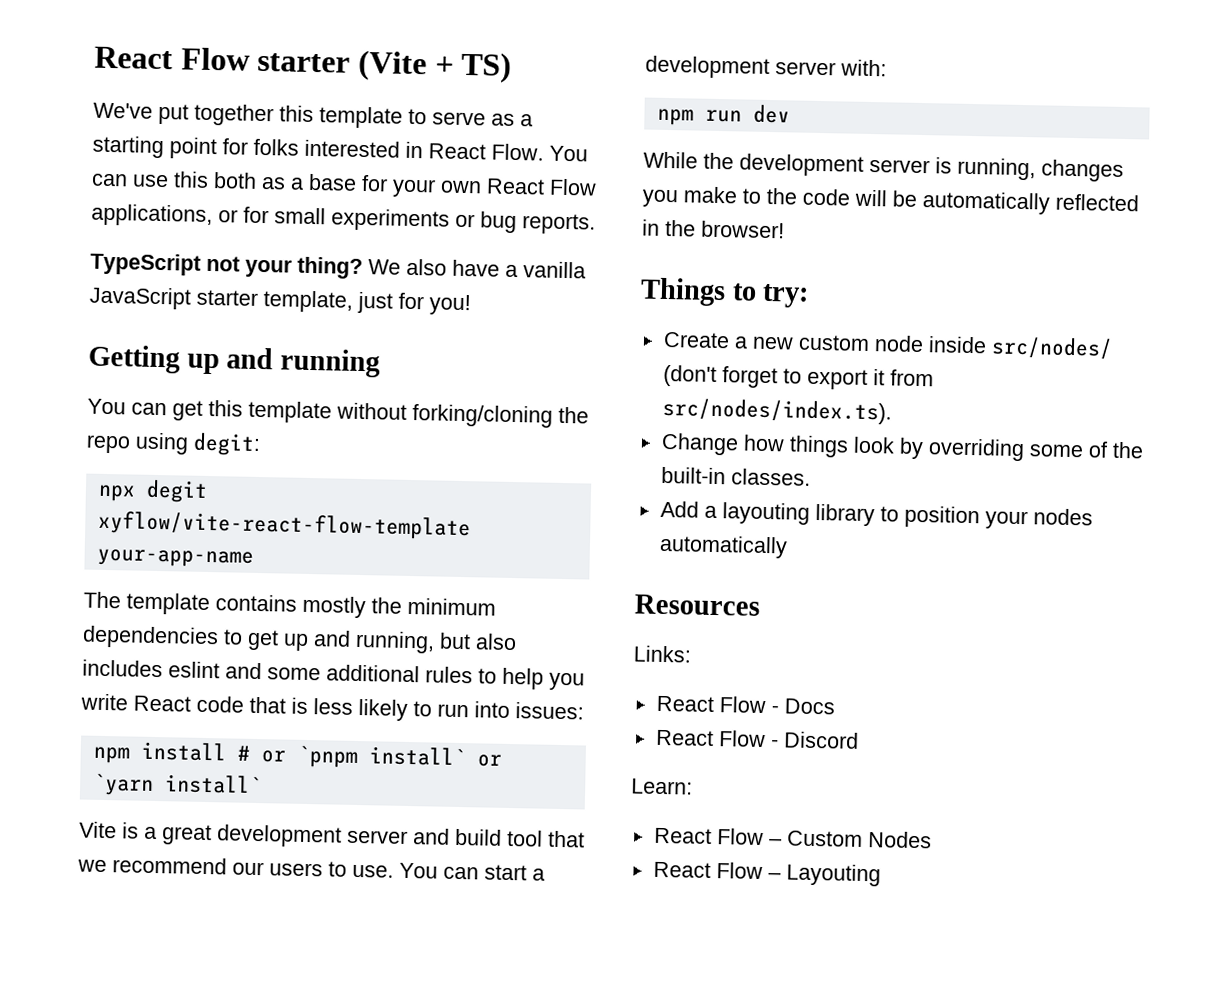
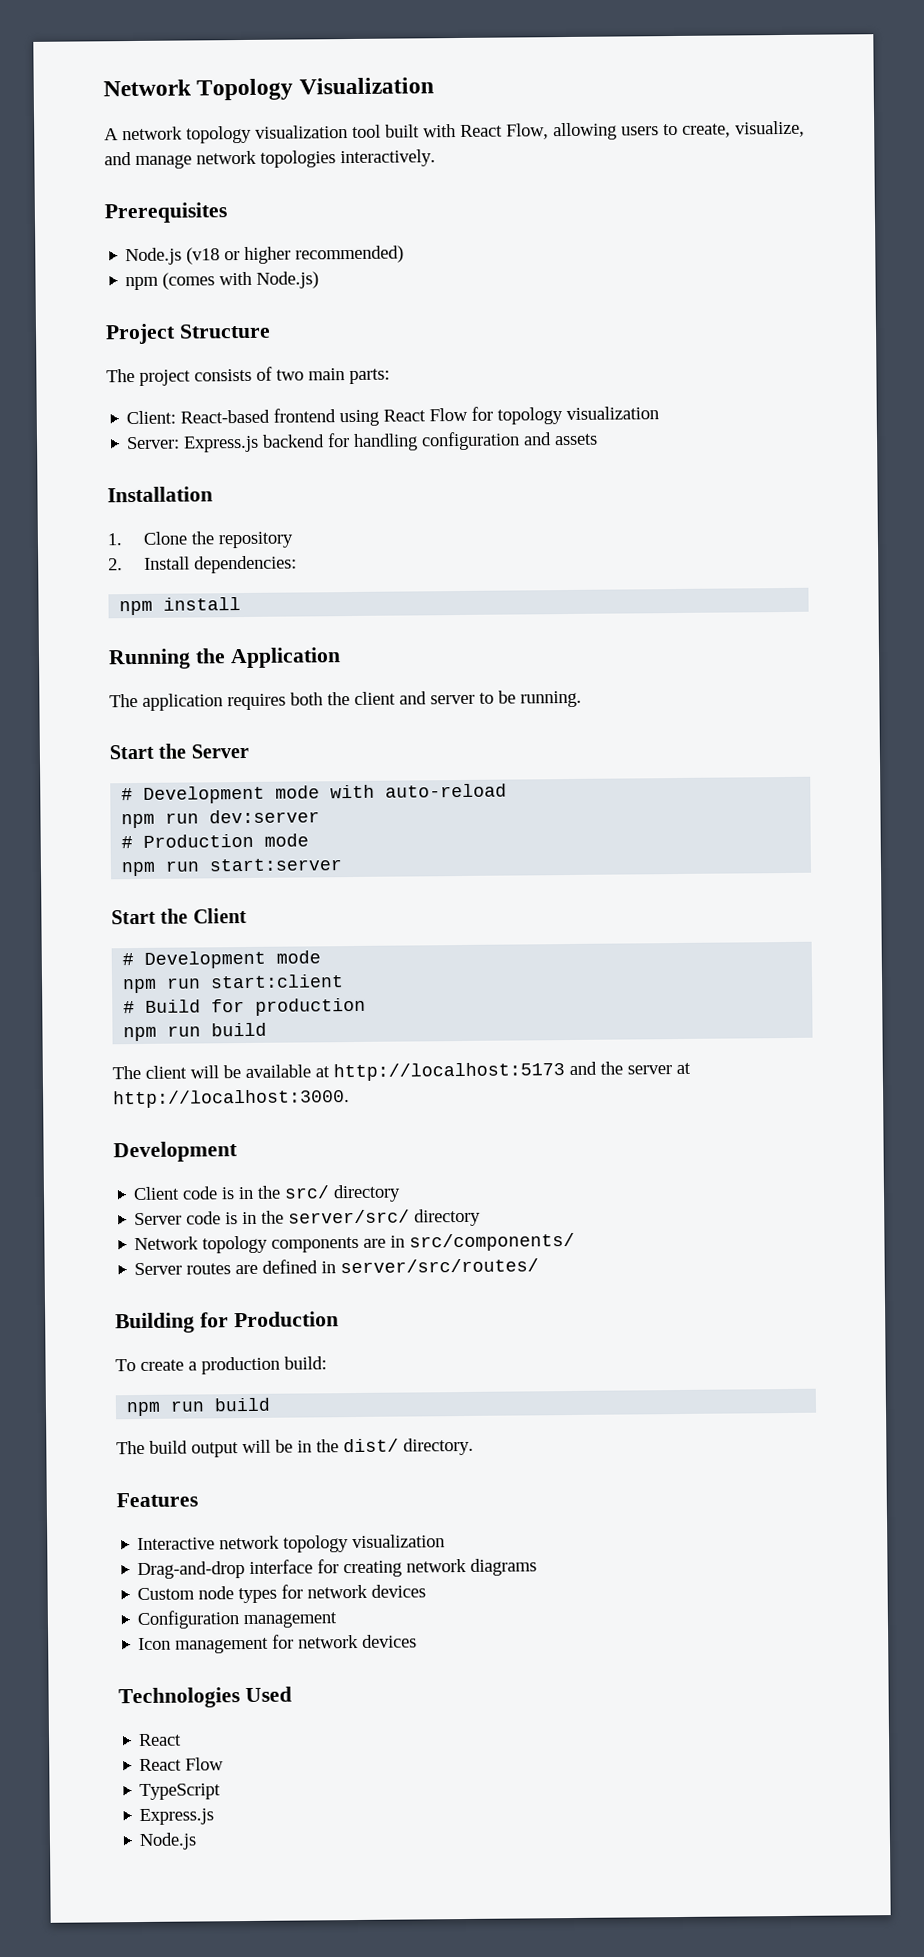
[94,46,513,83] [93,102,533,129] [92,135,588,162] [91,171,597,198] [91,203,596,235] [90,252,586,279] [89,286,471,316] [88,344,381,378] [87,398,589,428] [86,432,261,457] [97,479,208,503] [97,510,471,541] [96,548,254,568] [83,591,496,619] [82,625,517,654] [82,659,585,691] [80,693,584,721] [92,741,502,768] [91,773,262,796] [79,821,585,848] [77,856,545,881] [645,55,887,79] [656,104,790,126] [643,151,1124,182] [642,186,1139,215] [642,219,785,239] [640,277,810,308] [662,331,1113,359] [662,364,934,390] [661,397,892,425] [660,432,1144,462] [660,466,811,486] [659,500,1093,530] [658,534,788,559] [634,594,760,616] [633,645,691,663] [655,695,835,715] [655,729,859,749] [631,778,693,795] [653,827,932,849] [652,861,881,887] React Flow starter (Vite + TS) // We've put together this template to serve as a starting point for folks interested in React Flow. You can use this both as a base for your own React Flow applications, or for small experiments or bug reports. // TypeScript not your thing? We also have a vanilla JavaScript starter template, just for you! // Getting up and running // You can get this template without forking/cloning the repo using degit: // npx degit xyflow/vite-react-flow-template your-app-name // The template contains mostly the minimum dependencies to get up and running, but also includes eslint and some additional rules to help you write React code that is less likely to run into issues: // npm install # or `pnpm install` or `yarn install` // Vite is a great development server and build tool that we recommend our users to use. You can start a development server with: // npm run dev // While the development server is running, changes you make to the code will be automatically reflected in the browser! // Things to try: // Create a new custom node inside src/nodes/ (don't forget to export it from src/nodes/index.ts). // Change how things look by overriding some of the built-in classes. // Add a layouting library to position your nodes automatically // Resources // Links: // React Flow - Docs // React Flow - Discord // Learn: // React Flow – Custom Nodes // React Flow – Layouting -> [103,77,434,101] [104,120,805,144] [104,149,436,169] [104,202,227,224] [125,245,405,266] [125,271,320,291] [105,323,271,345] [106,366,390,386] [126,406,660,427] [126,431,599,453] [107,486,213,503] [107,531,294,549] [108,555,297,574] [119,597,242,616] [108,647,341,670] [109,690,582,711] [109,743,249,760] [121,783,508,804] [121,809,321,829] [121,833,310,849] [121,858,343,877] [111,907,247,925] [122,950,322,969] [122,974,345,994] [123,997,367,1016] [123,1022,268,1042] [112,1061,691,1082] [113,1089,350,1109] [113,1141,238,1163] [133,1184,402,1203] [134,1208,482,1227] [134,1232,576,1254] [134,1258,540,1276] [115,1311,339,1334] [115,1356,327,1375] [126,1397,271,1417] [116,1437,474,1458] [116,1492,198,1508] [137,1534,446,1553] [137,1558,538,1580] [137,1584,427,1604] [137,1610,338,1630] [138,1634,418,1654] [118,1686,292,1709] [138,1733,183,1747] [139,1757,225,1772] [139,1783,222,1801] [139,1808,215,1826] [139,1832,198,1851] Network Topology Visualization // A network topology visualization tool built with React Flow, allowing users to create, visualize, and manage network topologies interactively. // Prerequisites // Node.js (v18 or higher recommended) // npm (comes with Node.js) // Project Structure // The project consists of two main parts: // Client: React-based frontend using React Flow for topology visualization // Server: Express.js backend for handling configuration and assets // Installation // 1. Clone the repository // 2. Install dependencies: // npm install // Running the Application // The application requires both the client and server to be running. // Start the Server // # Development mode with auto-reload // npm run dev:server // # Production mode // npm run start:server // Start the Client // # Development mode // npm run start:client // # Build for production // npm run build // The client will be available at http://localhost:5173 and the server at http://localhost:3000. // Development // Client code is in the src/ directory // Server code is in the server/src/ directory // Network topology components are in src/components/ // Server routes are defined in server/src/routes/ // Building for Production // To create a production build: // npm run build // The build output will be in the dist/ directory. // Features // Interactive network topology visualization // Drag-and-drop interface for creating network diagrams // Custom node types for network devices // Configuration management // Icon management for network devices // Technologies Used // React // React Flow // TypeScript // Express.js // Node.js

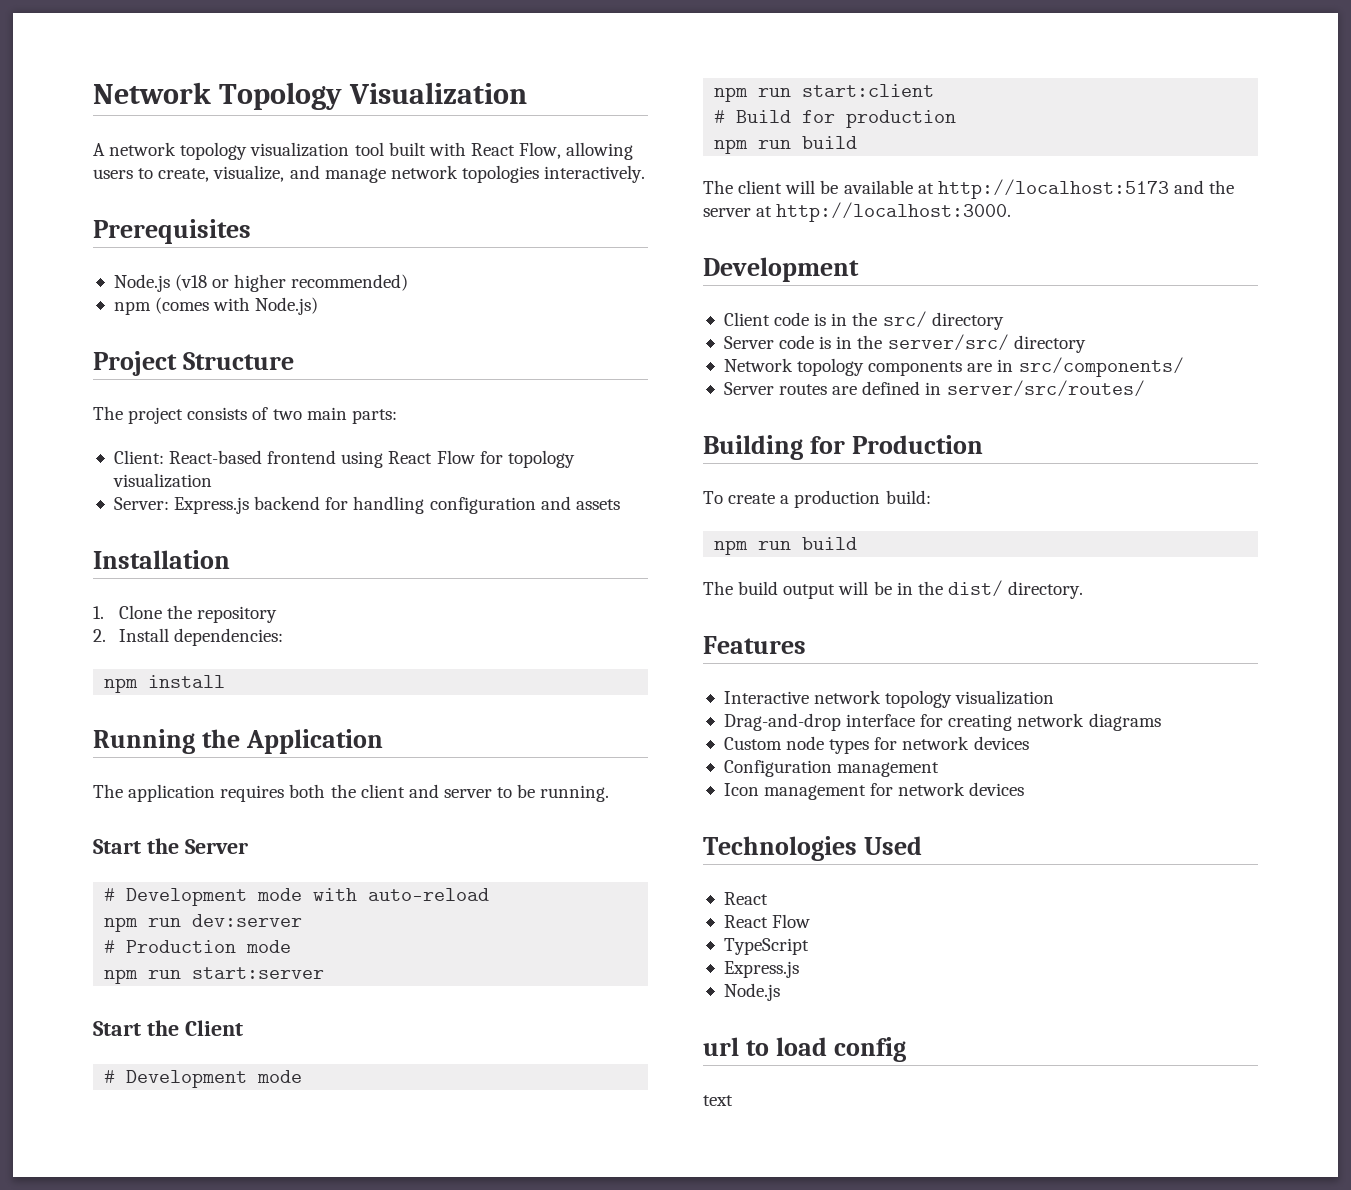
(198, 1841) none -> [703,1037,906,1062] [703,1095,733,1106] // url to load config // text

